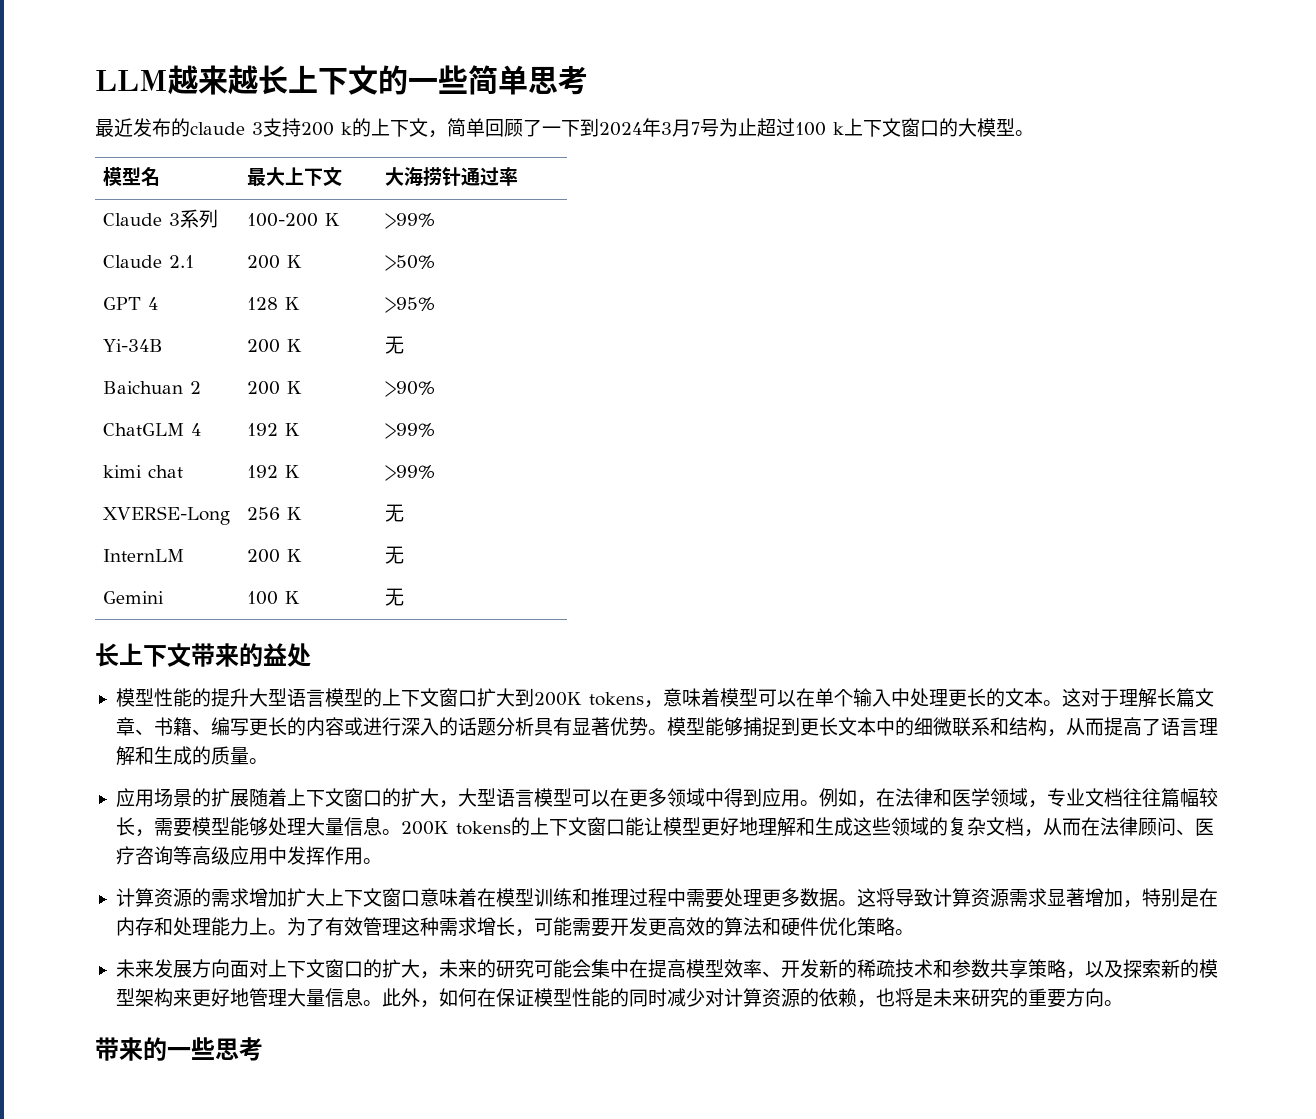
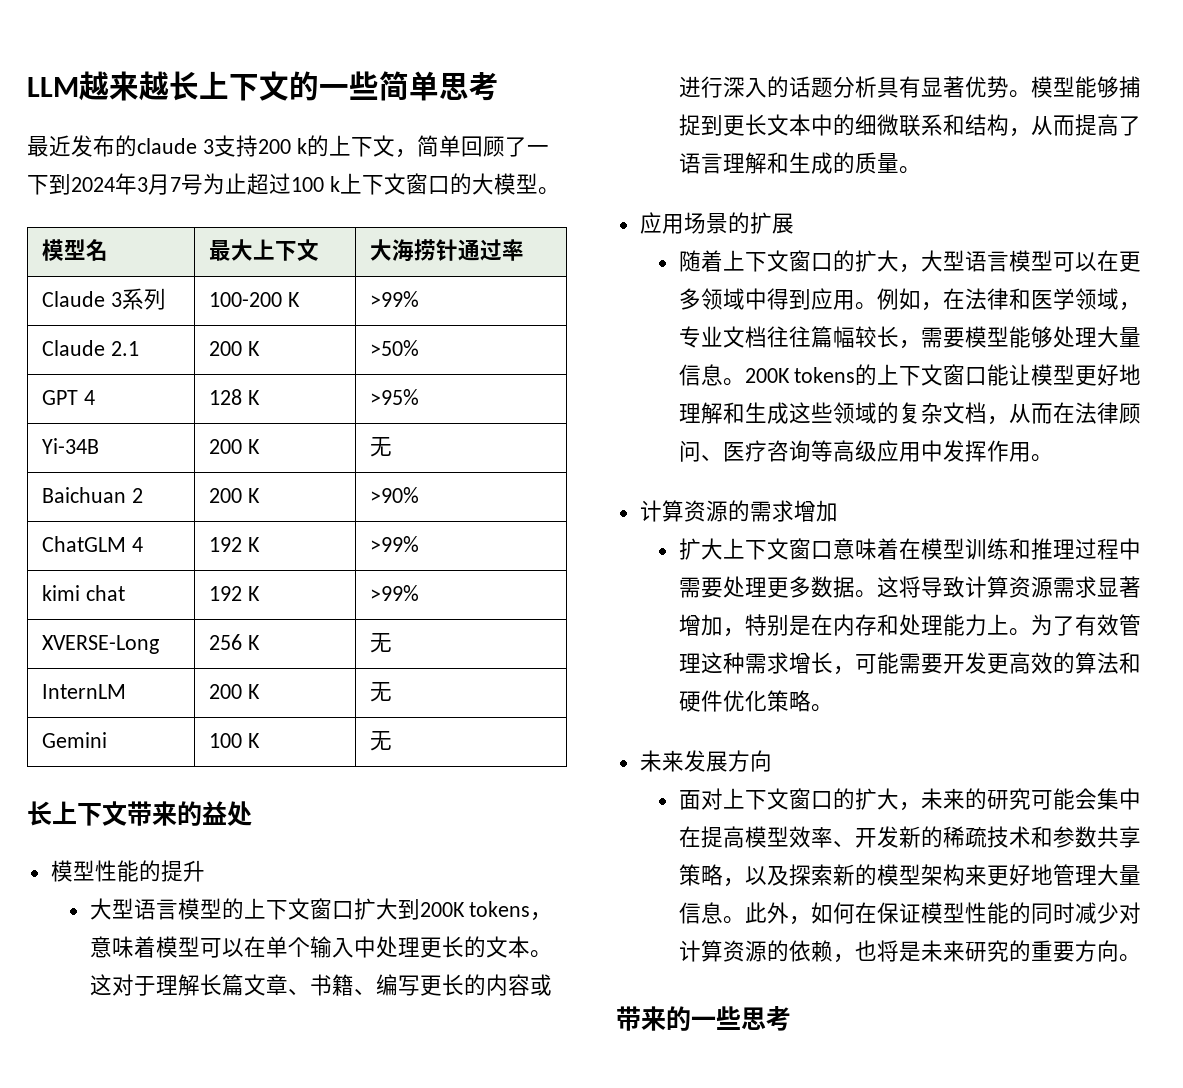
(249, 697) none -> (205, 871) //
(249, 798) none -> (794, 223) //
(287, 897) none -> (838, 511) //
(230, 968) none -> (772, 761) //

